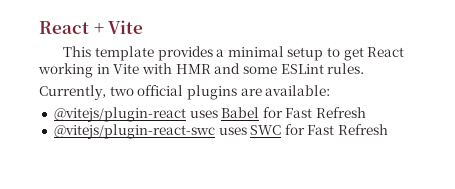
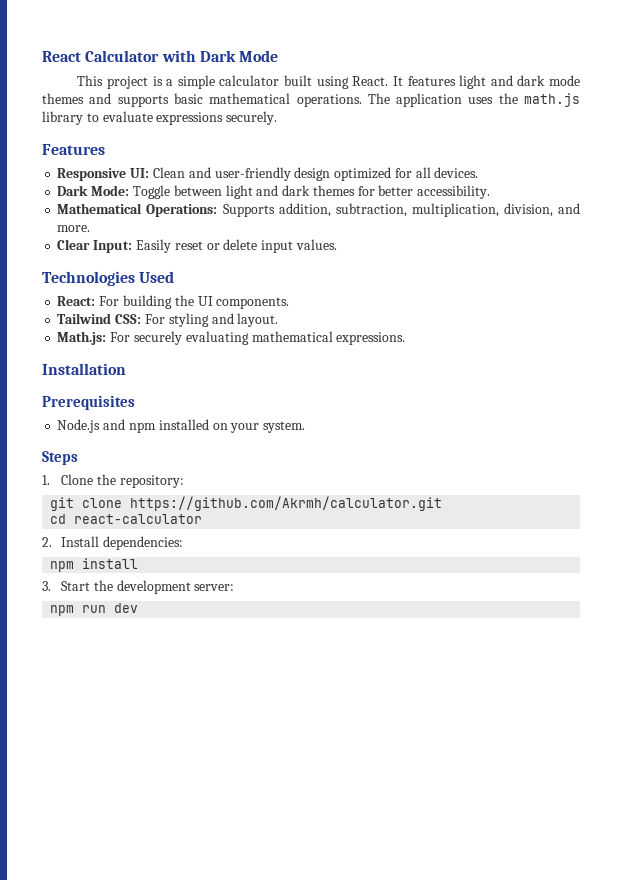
[39,20,144,34] [63,46,405,61] [38,63,365,78] [39,85,331,100] [53,107,367,122] [53,124,389,139] React + Vite // This template provides a minimal setup to get React working in Vite with HMR and some ESLint rules. // Currently, two official plugins are available: // @vitejs/plugin-react uses Babel for Fast Refresh // @vitejs/plugin-react-swc uses SWC for Fast Refresh -> [42,50,279,62] [77,75,580,89] [42,93,581,107] [42,111,278,125] [42,144,105,155] [57,167,479,181] [57,185,491,199] [57,203,580,217] [57,225,91,232] [57,239,337,253] [42,271,175,286] [57,295,290,309] [57,313,279,327] [57,331,406,345] [42,363,126,375] [42,395,135,410] [57,419,306,433] [42,451,78,465] [42,474,184,488] [50,496,443,511] [50,514,203,524] [42,536,183,550] [50,558,139,572] [42,580,235,594] [50,603,139,616] React Calculator with Dark Mode // This project is a simple calculator built using React. It features light and dark mode themes and supports basic mathematical operations. The application uses the math.js library to evaluate expressions securely. // Features // Responsive UI: Clean and user-friendly design optimized for all devices. // Dark Mode: Toggle between light and dark themes for better accessibility. // Mathematical Operations: Supports addition, subtraction, multiplication, division, and more. // Clear Input: Easily reset or delete input values. // Technologies Used // React: For building the UI components. // Tailwind CSS: For styling and layout. // Math.js: For securely evaluating mathematical expressions. // Installation // Prerequisites // Node.js and npm installed on your system. // Steps // 1. Clone the repository: // git clone https://github.com/Akrmh/calculator.git // cd react-calculator // 2. Install dependencies: // npm install // 3. Start the development server: // npm run dev

